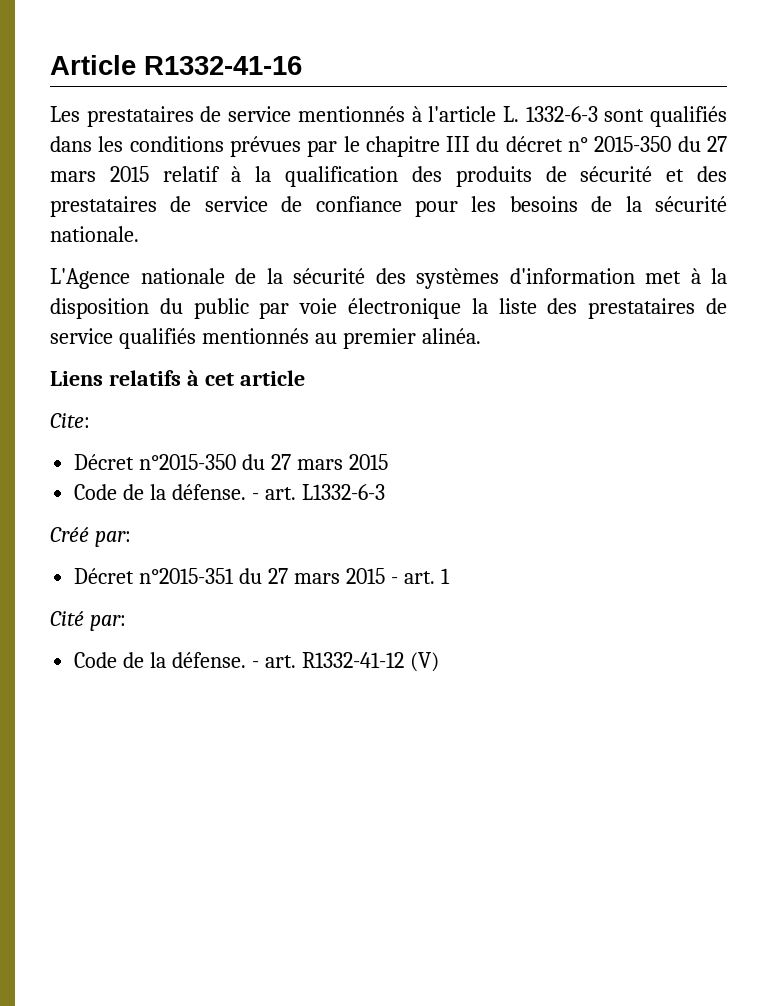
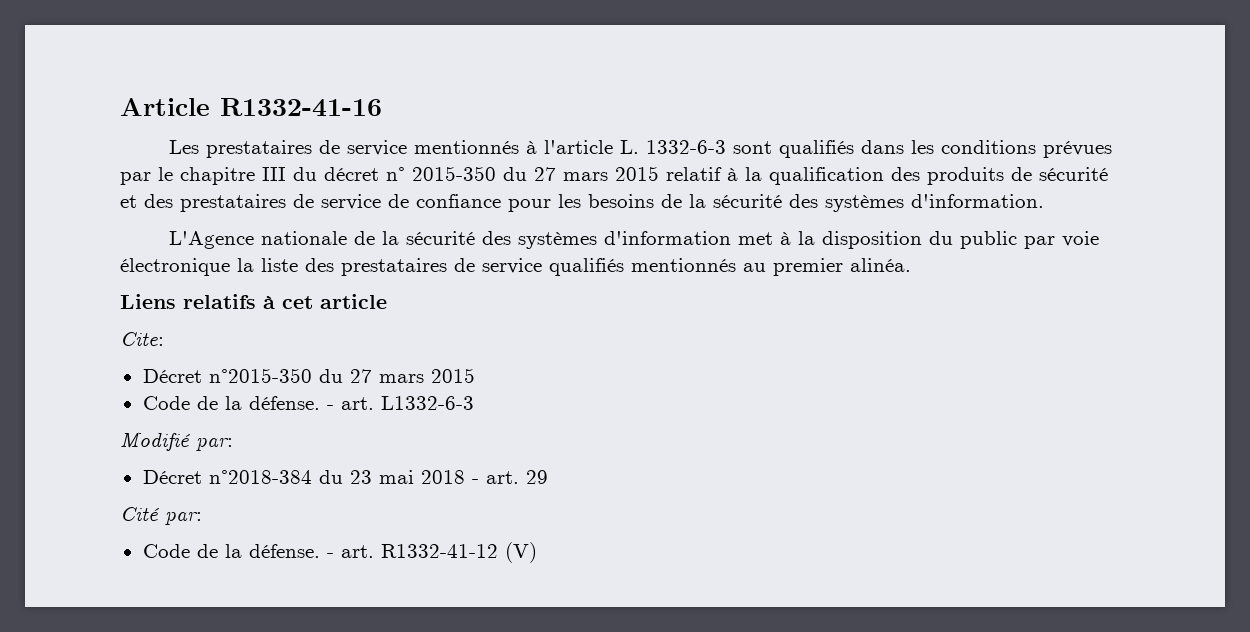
[50,226,139,242] nationale. -> [789,194,1044,212] des systèmes d'information.
[50,527,89,542] Créé -> [120,432,190,451] Modifié
[139,568,450,584] n°2015-351 du 27 mars 2015 - art. 1 -> [208,470,548,484] n°2018-384 du 23 mai 2018 - art. 29

